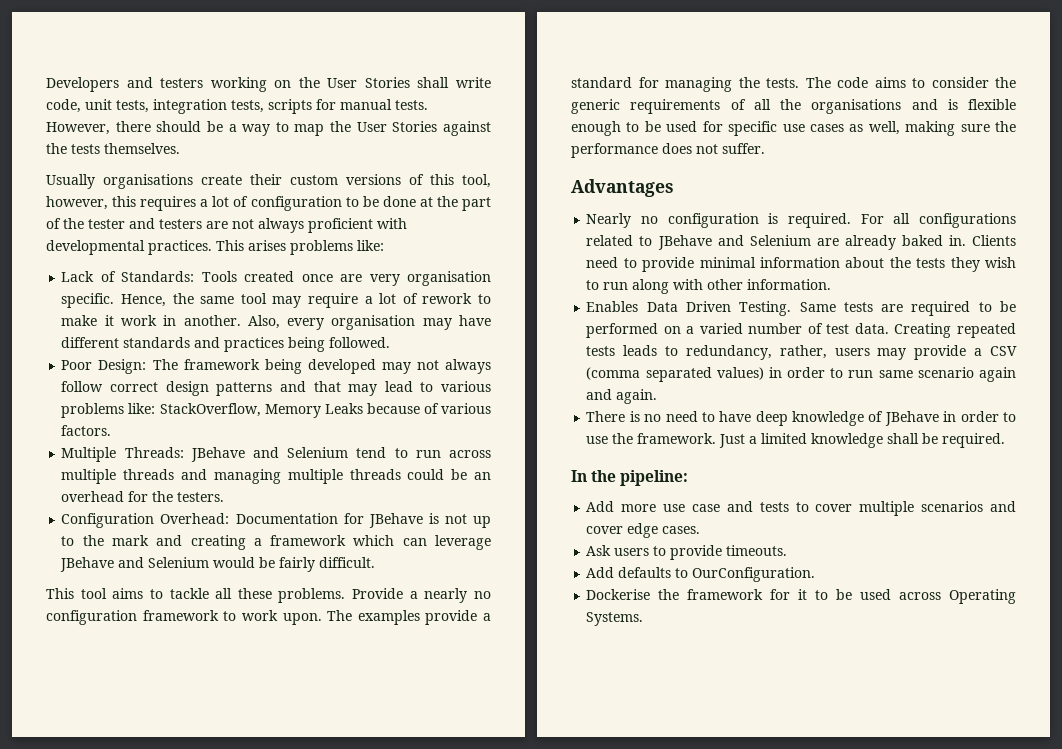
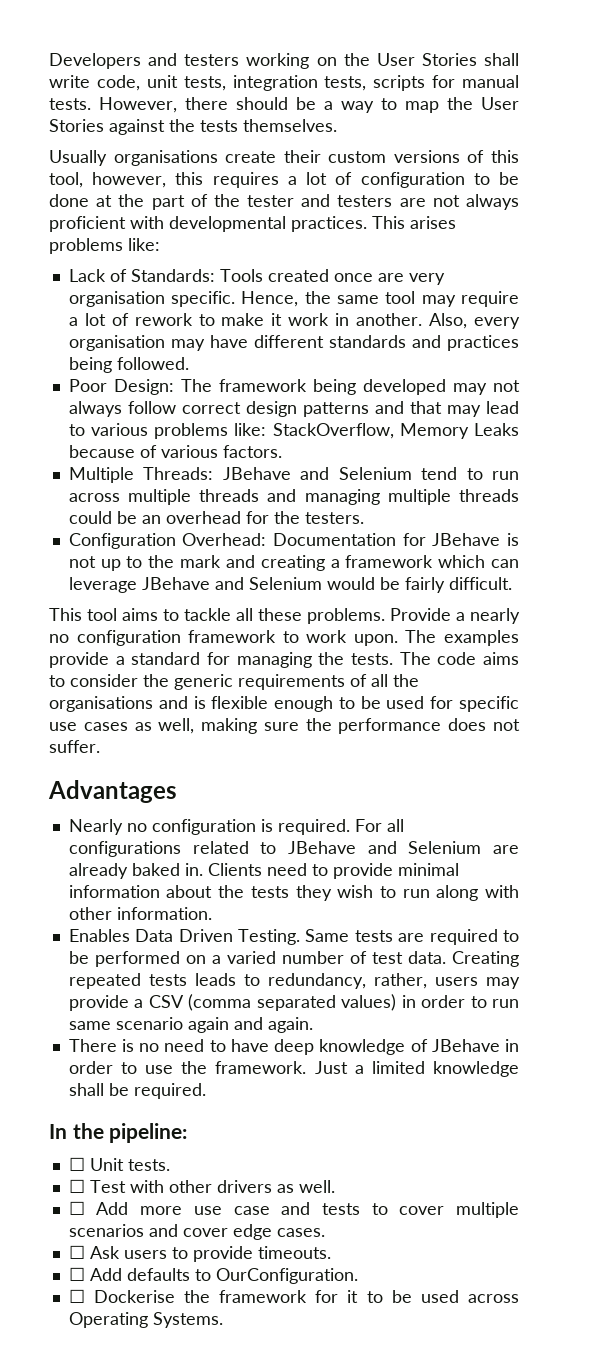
(689, 478) none -> [68,1157,170,1171] [68,1179,335,1193] [68,1201,85,1215] ☐ Unit tests. // ☐ Test with other drivers as well. // ☐
(701, 530) none -> [68,1245,85,1259] ☐
(788, 550) none -> [68,1267,85,1281] ☐
(816, 574) none -> [68,1289,85,1303] ☐

